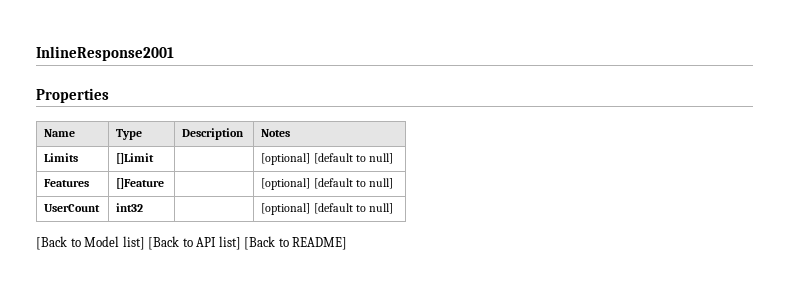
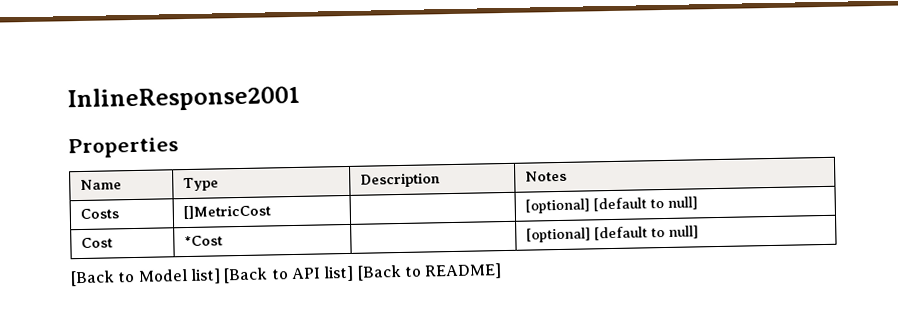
[44,153,79,162] [116,153,155,164] [261,153,393,165] [44,179,90,187] [116,178,165,189] [261,178,393,190] [44,204,101,212] [116,203,144,212] Limits | []Limit | | [optional] [default to null] // Features | []Feature | | [optional] [default to null] // UserCount | int32 -> [80,208,120,220] [183,204,272,220] [525,196,699,214] [81,237,114,248] [184,235,224,247] Costs | []MetricCost | | [optional] [default to null] // Cost | *Cost

